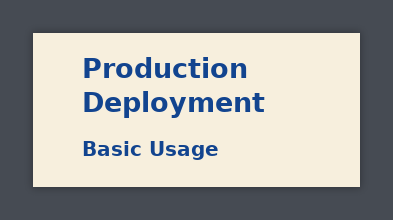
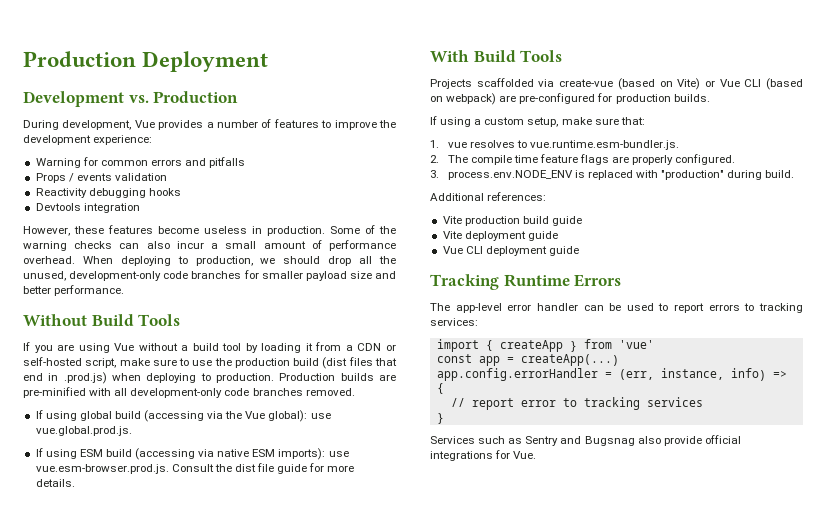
[82,141,219,160] Basic Usage -> [23,91,239,107] [23,119,396,130] [23,135,153,145] [35,157,246,168] [35,173,167,183] [35,188,181,198] [35,203,140,213] [23,225,396,236] [23,240,397,251] [23,256,397,266] [23,270,396,281] [23,285,125,296] [23,314,181,326] [23,342,396,353] [23,357,397,369] [23,372,396,384] [23,387,355,398] [35,410,331,422] [35,426,132,436] [35,448,349,460] [35,463,355,474] [35,479,75,487] [430,50,563,62] [430,78,803,90] [430,93,710,105] [430,116,645,127] [430,140,679,150] [430,154,736,165] [430,170,795,180] [430,192,547,201] [442,216,582,226] [442,231,558,241] [442,246,579,256] [430,274,622,290] [430,303,803,313] [430,318,478,326] [436,339,654,352] [436,354,619,366] [436,368,787,381] [436,383,444,394] [450,397,703,410] [436,413,444,424] [430,435,741,446] [430,450,537,461] Development vs. Production // During development, Vue provides a number of features to improve the development experience: // Warning for common errors and pitfalls // Props / events validation // Reactivity debugging hooks // Devtools integration // However, these features become useless in production. Some of the warning checks can also incur a small amount of performance overhead. When deploying to production, we should drop all the unused, development-only code branches for smaller payload size and better performance. // Without Build Tools // If you are using Vue without a build tool by loading it from a CDN or self-hosted script, make sure to use the production build (dist files that end in .prod.js) when deploying to production. Production builds are pre-minified with all development-only code branches removed. // If using global build (accessing via the Vue global): use vue.global.prod.js. // If using ESM build (accessing via native ESM imports): use vue.esm-browser.prod.js. Consult the dist file guide for more details. // With Build Tools // Projects scaffolded via create-vue (based on Vite) or Vue CLI (based on webpack) are pre-configured for production builds. // If using a custom setup, make sure that: // 1. vue resolves to vue.runtime.esm-bundler.js. // 2. The compile time feature flags are properly configured. // 3. process.env.NODE_ENV is replaced with "production" during build. // Additional references: // Vite production build guide // Vite deployment guide // Vue CLI deployment guide // Tracking Runtime Errors // The app-level error handler can be used to report errors to tracking services: // import { createApp } from 'vue' // const app = createApp(...) // app.config.errorHandler = (err, instance, info) => { // // report error to tracking services // } // Services such as Sentry and Bugsnag also provide official integrations for Vue.

